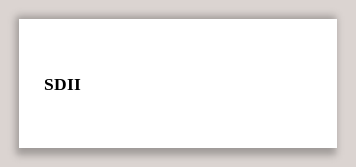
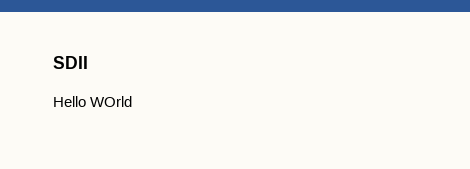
(81, 84) none -> [53,96,133,107] // Hello WOrld

